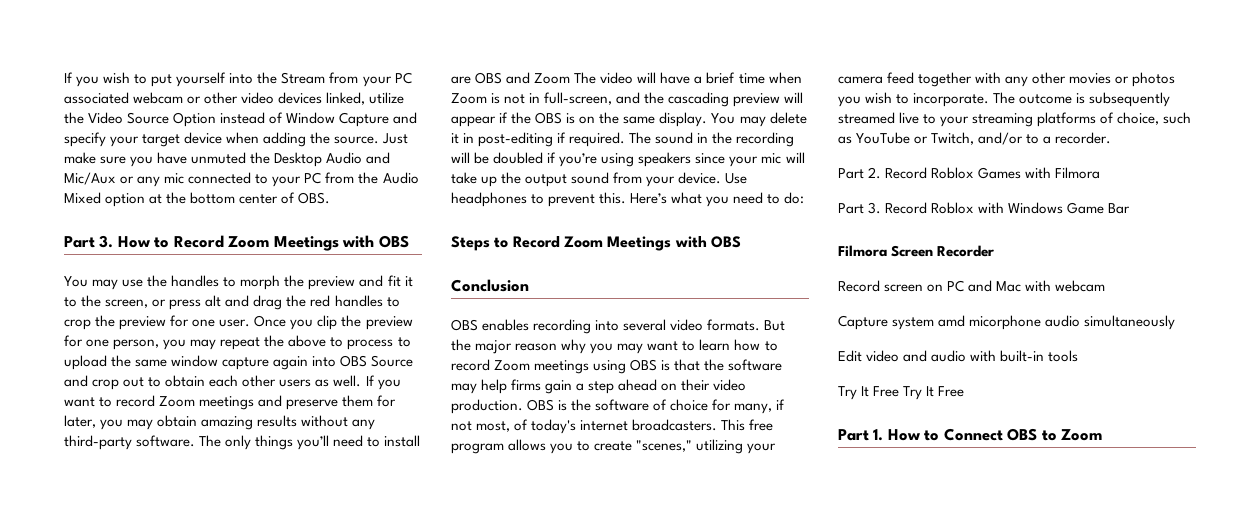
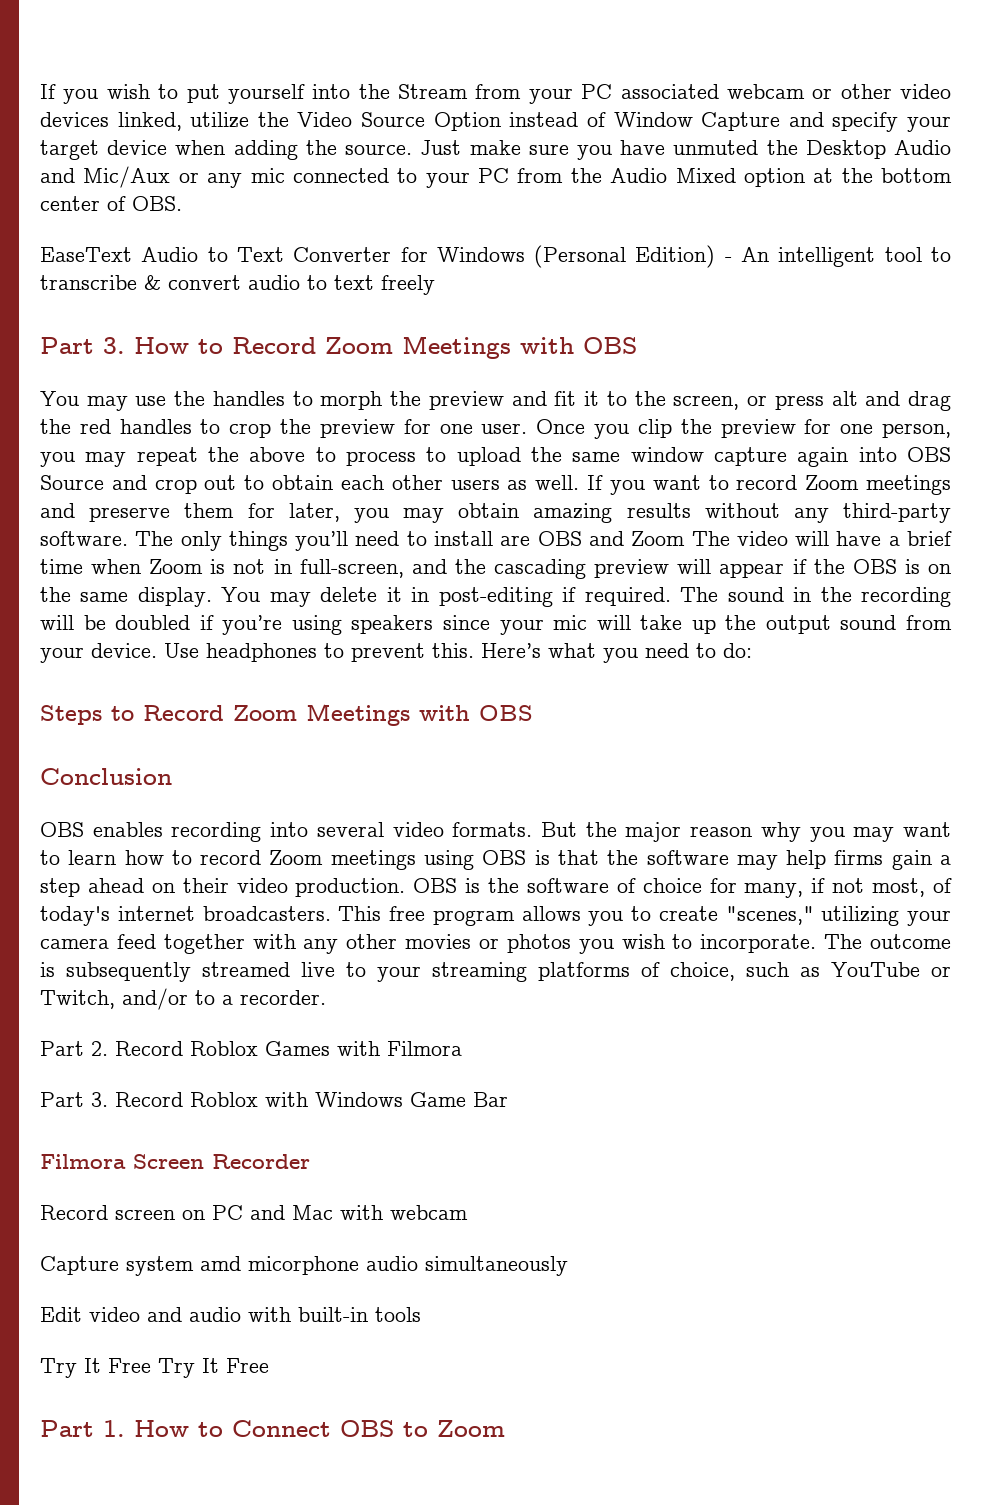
(331, 198) none -> [40,245,951,268] [40,275,435,295] // EaseText Audio to Text Converter for Windows (Personal Edition) - An intelligent tool to transcribe & convert audio to text freely

